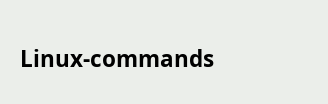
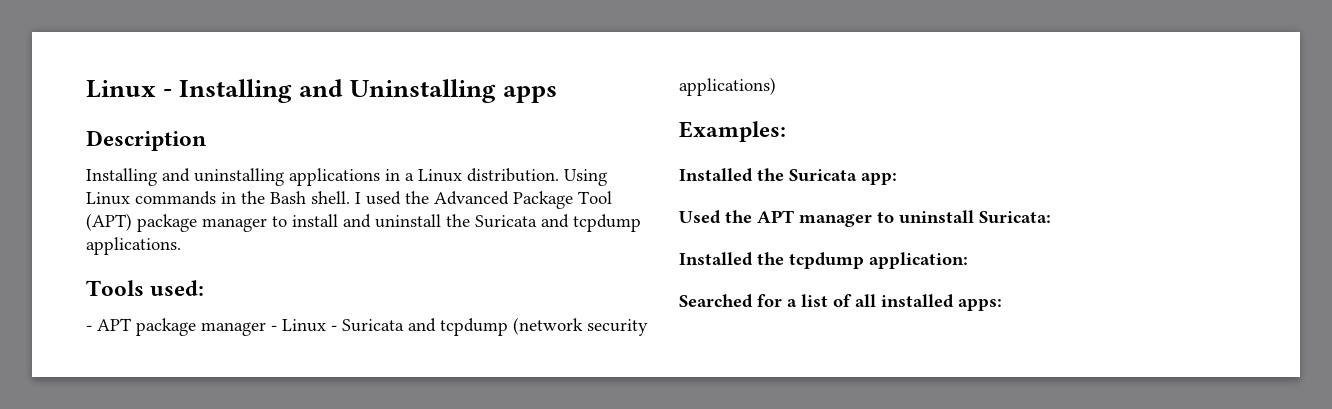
[20,49,214,67] Linux-commands -> [86,79,558,103] [86,130,206,151] [86,168,607,186] [86,191,612,209] [86,213,641,232] [86,237,181,255] [86,280,205,296] [86,317,648,336] [679,77,776,96] [679,121,786,142] [679,168,897,185] [679,210,1051,227] [679,252,968,269] [679,294,1002,311] Linux - Installing and Uninstalling apps // Description // Installing and uninstalling applications in a Linux distribution. Using Linux commands in the Bash shell. I used the Advanced Package Tool (APT) package manager to install and uninstall the Suricata and tcpdump applications. // Tools used: // - APT package manager - Linux - Suricata and tcpdump (network security applications) // Examples: // Installed the Suricata app: // Used the APT manager to uninstall Suricata: // Installed the tcpdump application: // Searched for a list of all installed apps:

